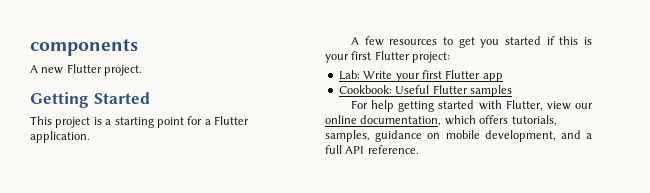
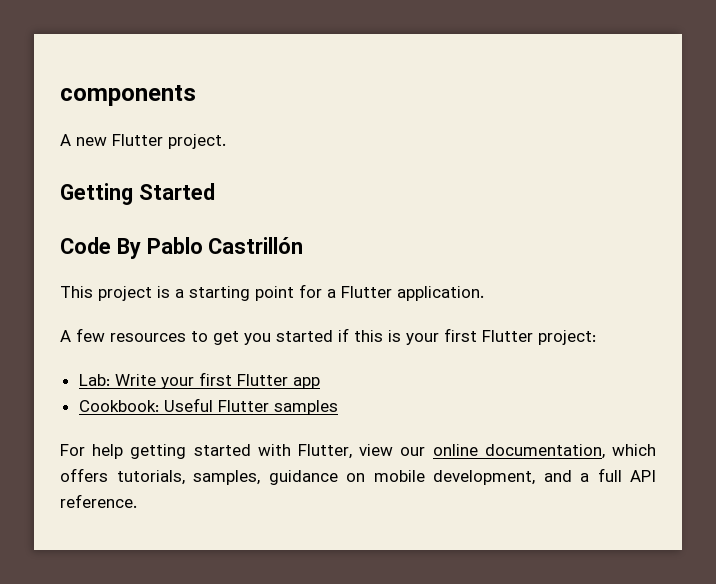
(150, 98) none -> [60,237,304,259] // Code By Pablo Castrillón

